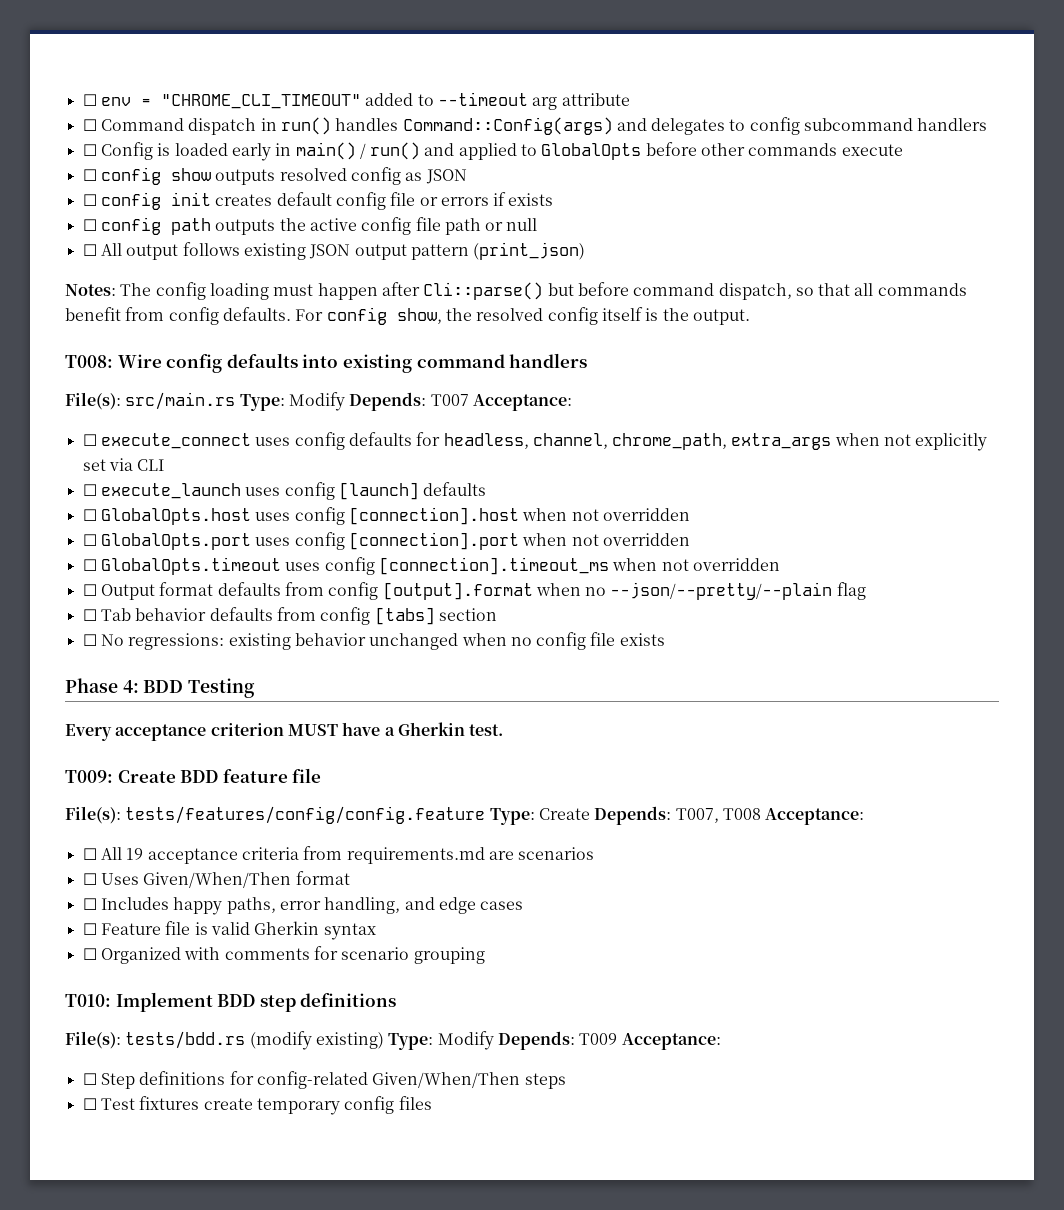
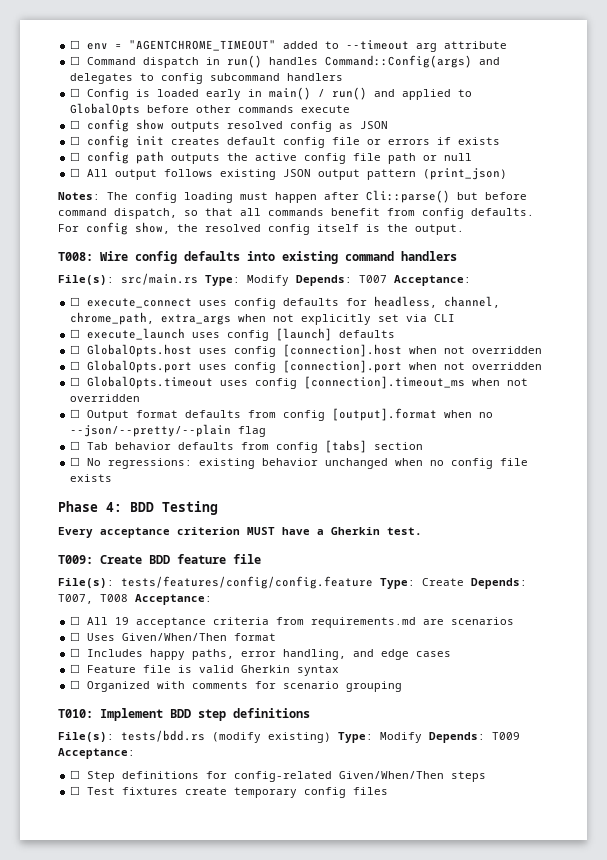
[160,94,361,109] "CHROME_CLI_TIMEOUT" -> [129,40,277,51] "AGENTCHROME_TIMEOUT"

